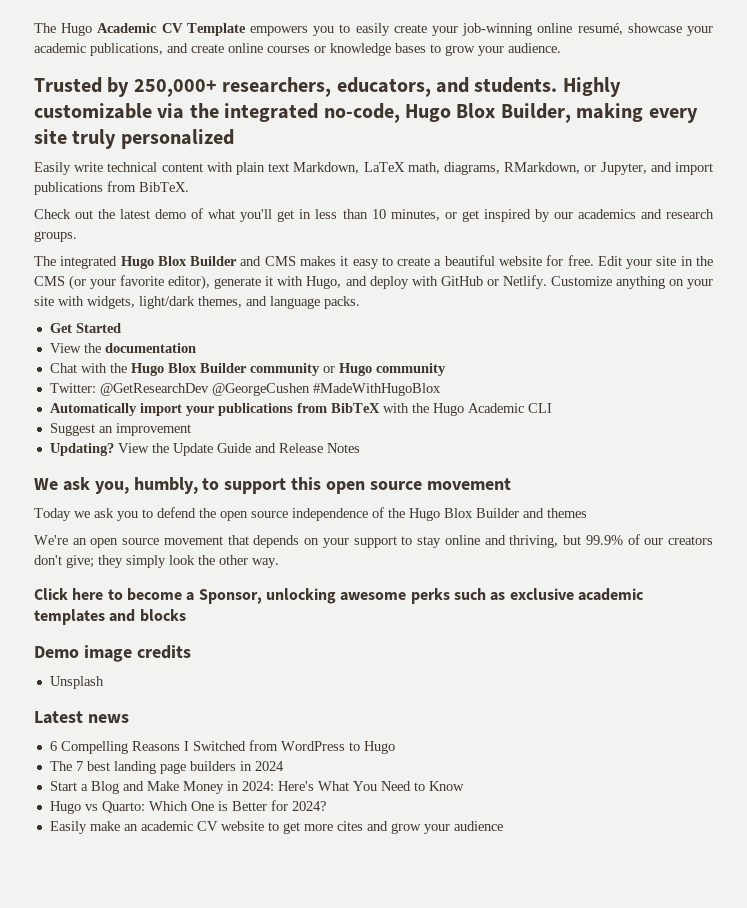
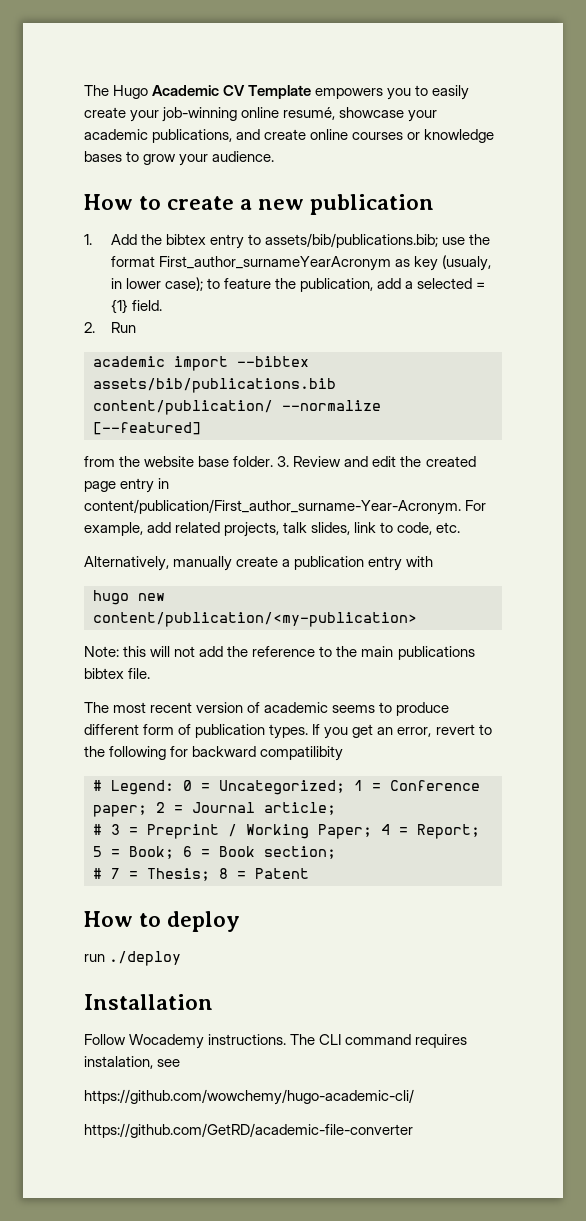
[34,77,621,97] [34,103,698,123] [34,129,234,149] [34,162,714,175] [34,181,189,195] [34,208,714,222] [34,231,77,242] [34,255,714,269] [34,275,713,290] [34,296,360,309] [49,323,121,333] [49,343,196,353] [49,363,446,376] [49,383,441,396] [49,403,552,416] [49,423,191,436] [49,443,360,456] [34,477,511,494] [34,507,587,521] [34,534,713,548] [34,555,279,568] [34,588,644,604] [34,609,186,625] [34,645,191,662] [49,676,104,689] [34,711,129,724] [49,740,395,754] [49,761,284,774] [49,781,464,794] [49,800,326,814] [49,821,503,834] Trusted by 250,000+ researchers, educators, and students. Highly customizable via the integrated no-code, Hugo Blox Builder, making every site truly personalized // Easily write technical content with plain text Markdown, LaTeX math, diagrams, RMarkdown, or Jupyter, and import publications from BibTeX. // Check out the latest demo of what you'll get in less than 10 minutes, or get inspired by our academics and research groups. // The integrated Hugo Blox Builder and CMS makes it easy to create a beautiful website for free. Edit your site in the CMS (or your favorite editor), generate it with Hugo, and deploy with GitHub or Netlify. Customize anything on your site with widgets, light/dark themes, and language packs. // Get Started // View the documentation // Chat with the Hugo Blox Builder community or Hugo community // Twitter: @GetResearchDev @GeorgeCushen #MadeWithHugoBlox // Automatically import your publications from BibTeX with the Hugo Academic CLI // Suggest an improvement // Updating? View the Update Guide and Release Notes // We ask you, humbly, to support this open source movement // Today we ask you to defend the open source independence of the Hugo Blox Builder and themes // We're an open source movement that depends on your support to stay online and thriving, but 99.9% of our creators don't give; they simply look the other way. // Click here to become a Sponsor, unlocking awesome perks such as exclusive academic templates and blocks // Demo image credits // Unsplash // Latest news // 6 Compelling Reasons I Switched from WordPress to Hugo // The 7 best landing page builders in 2024 // Start a Blog and Make Money in 2024: Here's What You Need to Know // Hugo vs Quarto: Which One is Better for 2024? // Easily make an academic CV website to get more cites and grow your audience -> [84,194,435,215] [84,233,491,249] [110,255,491,271] [110,277,486,292] [110,299,162,314] [84,322,136,333] [93,356,309,371] [93,378,336,393] [93,400,381,415] [93,422,201,435] [84,456,476,467] [84,478,170,493] [84,499,487,515] [84,522,461,537] [84,556,434,571] [93,590,165,605] [93,612,417,627] [84,646,475,660] [84,668,151,679] [84,702,450,716] [84,724,492,739] [84,746,344,761] [93,780,480,795] [93,802,336,817] [93,824,480,839] [93,846,336,859] [93,868,309,881] [84,911,241,932] [84,951,182,966] [84,994,213,1010] [84,1034,468,1049] [84,1056,181,1069] [84,1089,414,1105] [84,1123,413,1138] How to create a new publication // 1. Add the bibtex entry to assets/bib/publications.bib; use the format First_author_surnameYearAcronym as key (usualy, in lower case); to feature the publication, add a selected = {1} field. // 2. Run // academic import --bibtex assets/bib/publications.bib content/publication/ --normalize [--featured] // from the website base folder. 3. Review and edit the created page entry in content/publication/First_author_surname-Year-Acronym. For example, add related projects, talk slides, link to code, etc. // Alternatively, manually create a publication entry with // hugo new content/publication/<my-publication> // Note: this will not add the reference to the main publications bibtex file. // The most recent version of academic seems to produce different form of publication types. If you get an error, revert to the following for backward compatilibity // # Legend: 0 = Uncategorized; 1 = Conference paper; 2 = Journal article; // # 3 = Preprint / Working Paper; 4 = Report; 5 = Book; 6 = Book section; // # 7 = Thesis; 8 = Patent // How to deploy // run ./deploy // Installation // Follow Wocademy instructions. The CLI command requires instalation, see // https://github.com/wowchemy/hugo-academic-cli/ // https://github.com/GetRD/academic-file-converter

